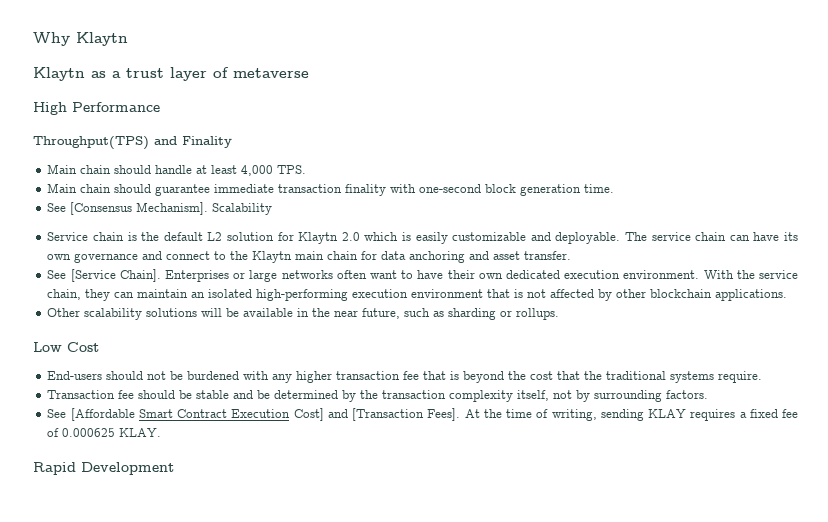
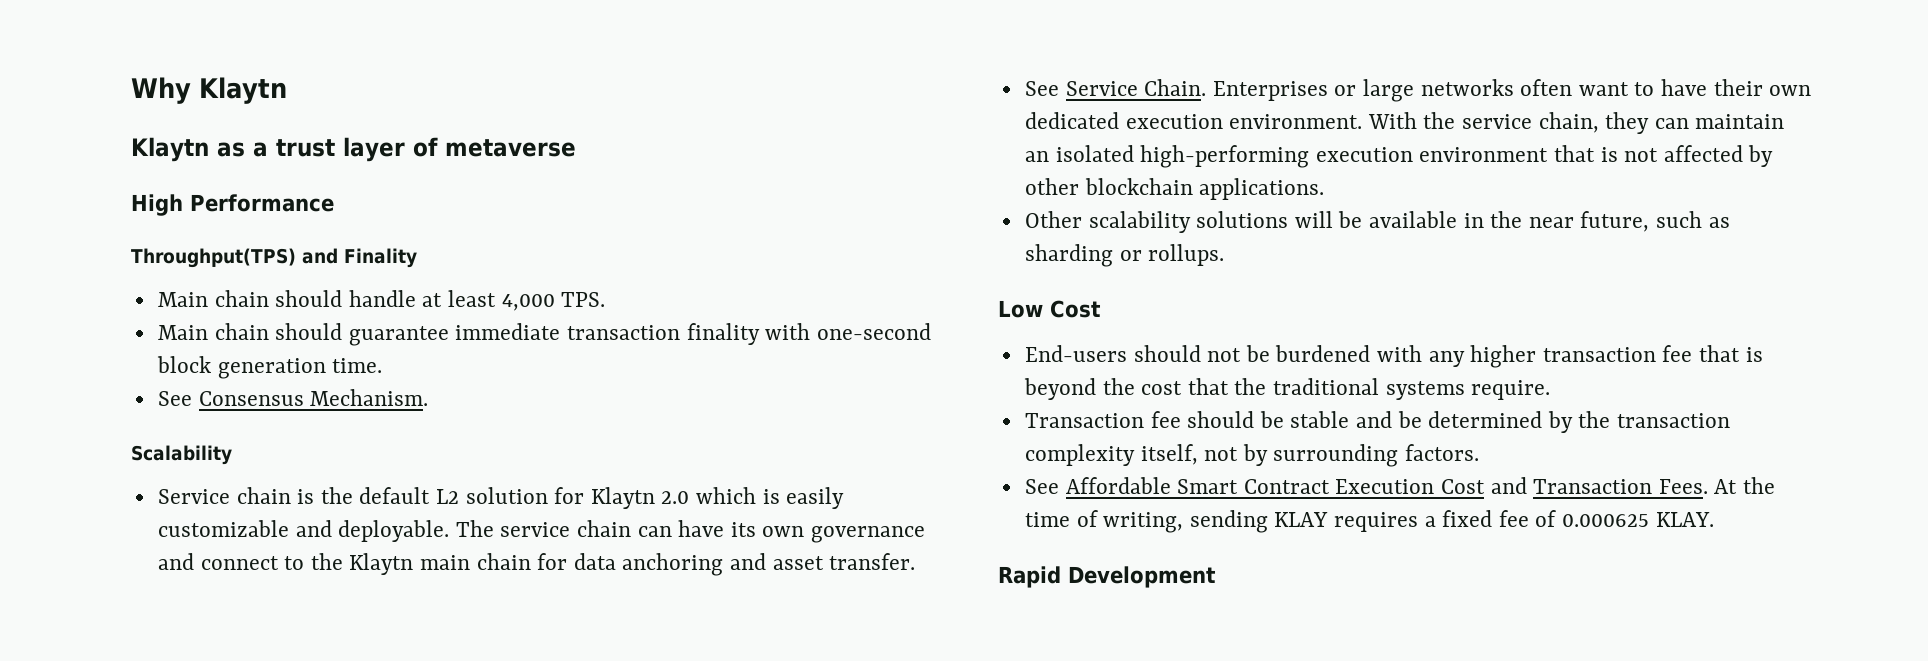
[70,202,209,215] [Consensus Mechanism]. -> [198,389,429,406] Consensus Mechanism. //
[70,269,161,282] [Service Chain]. -> [1065,79,1207,96] Service Chain.
[70,408,135,421] [Affordable -> [1065,477,1171,494] Affordable
[293,408,461,421] Cost] and [Transaction Fees]. -> [1441,477,1708,494] Cost and Transaction Fees.

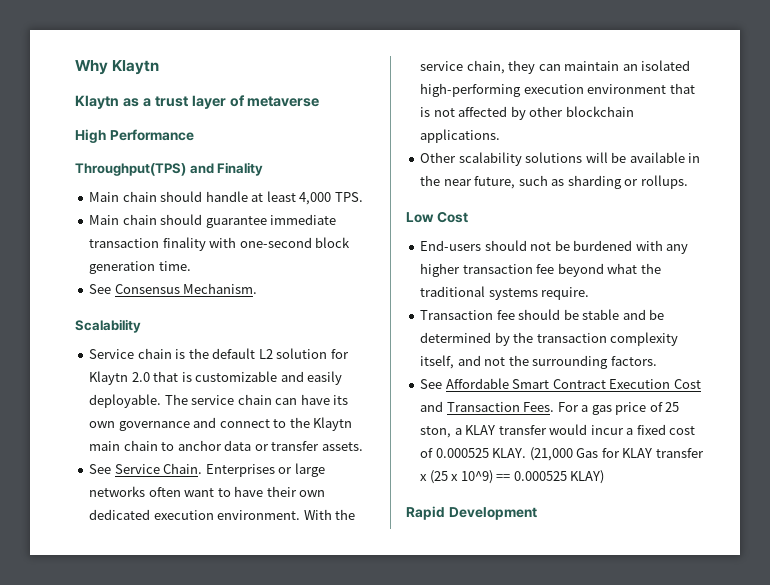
[696,487,845,509] which is easily -> [153,371,192,382] that is
(332, 528) none -> [307,371,343,385] easily
[537,553,916,576] for data anchoring and asset transfer. -> [161,440,363,451] to anchor data or transfer assets.
[1699,345,1763,362] [1023,378,1229,400] that is beyond the cost that -> [557,263,638,277] beyond what
[1204,444,1268,466] not by -> [457,355,529,366] and not the
[1714,477,1776,494] [1024,510,1714,533] At the time of writing, sending KLAY requires a fixed fee of 0.000625 KLAY. -> [557,402,680,415] [420,424,696,438] [420,447,704,461] [420,470,605,484] For a gas price of 25 ston, a KLAY transfer would incur a fixed cost of 0.000525 KLAY. (21,000 Gas for KLAY transfer x (25 x 10^9) == 0.000525 KLAY)

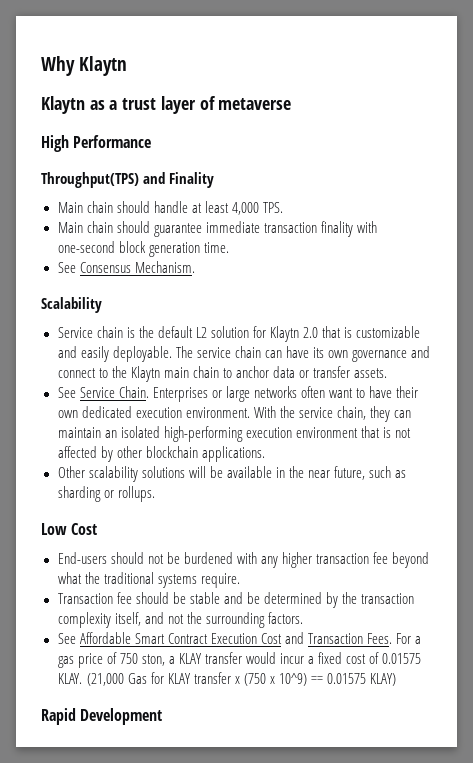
[665,402,680,412] 25 -> [119,653,138,664] 750
[435,448,489,458] 0.000525 -> [382,653,422,664] 0.01575
[429,470,448,484] (25 -> [243,673,266,686] (750
[513,471,567,481] 0.000525 -> [327,673,367,684] 0.01575

